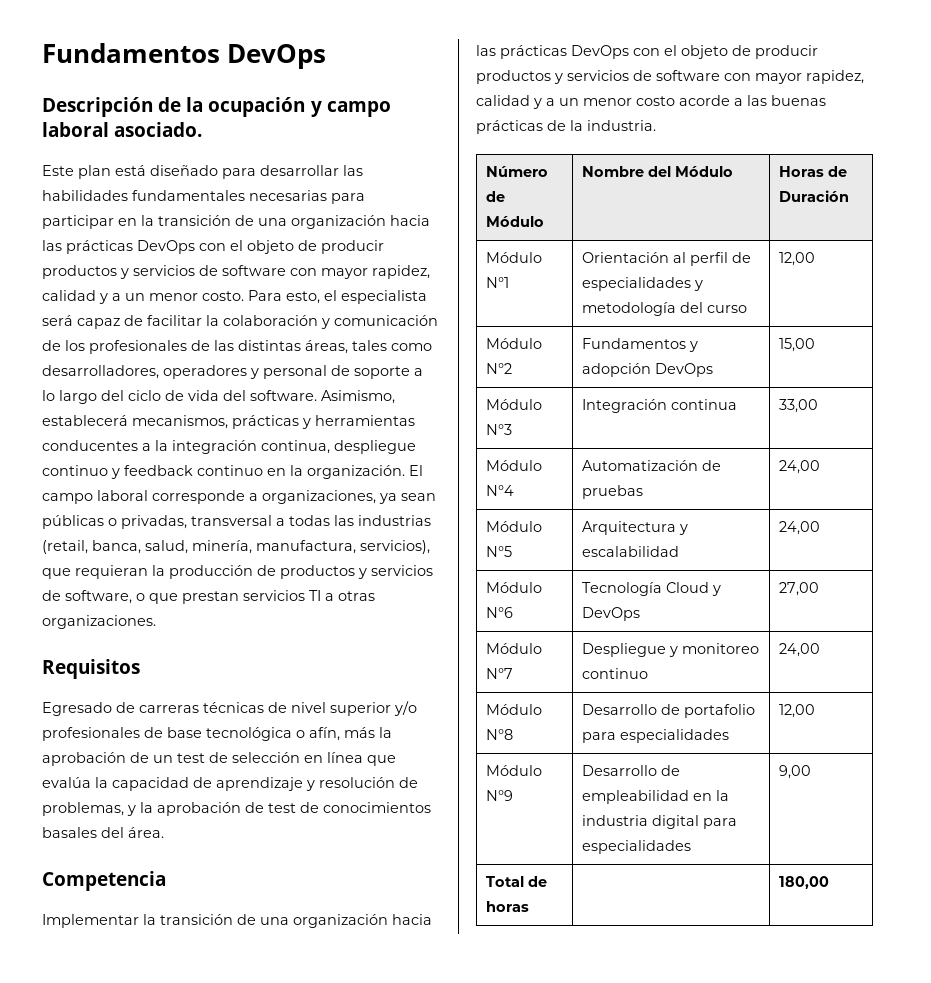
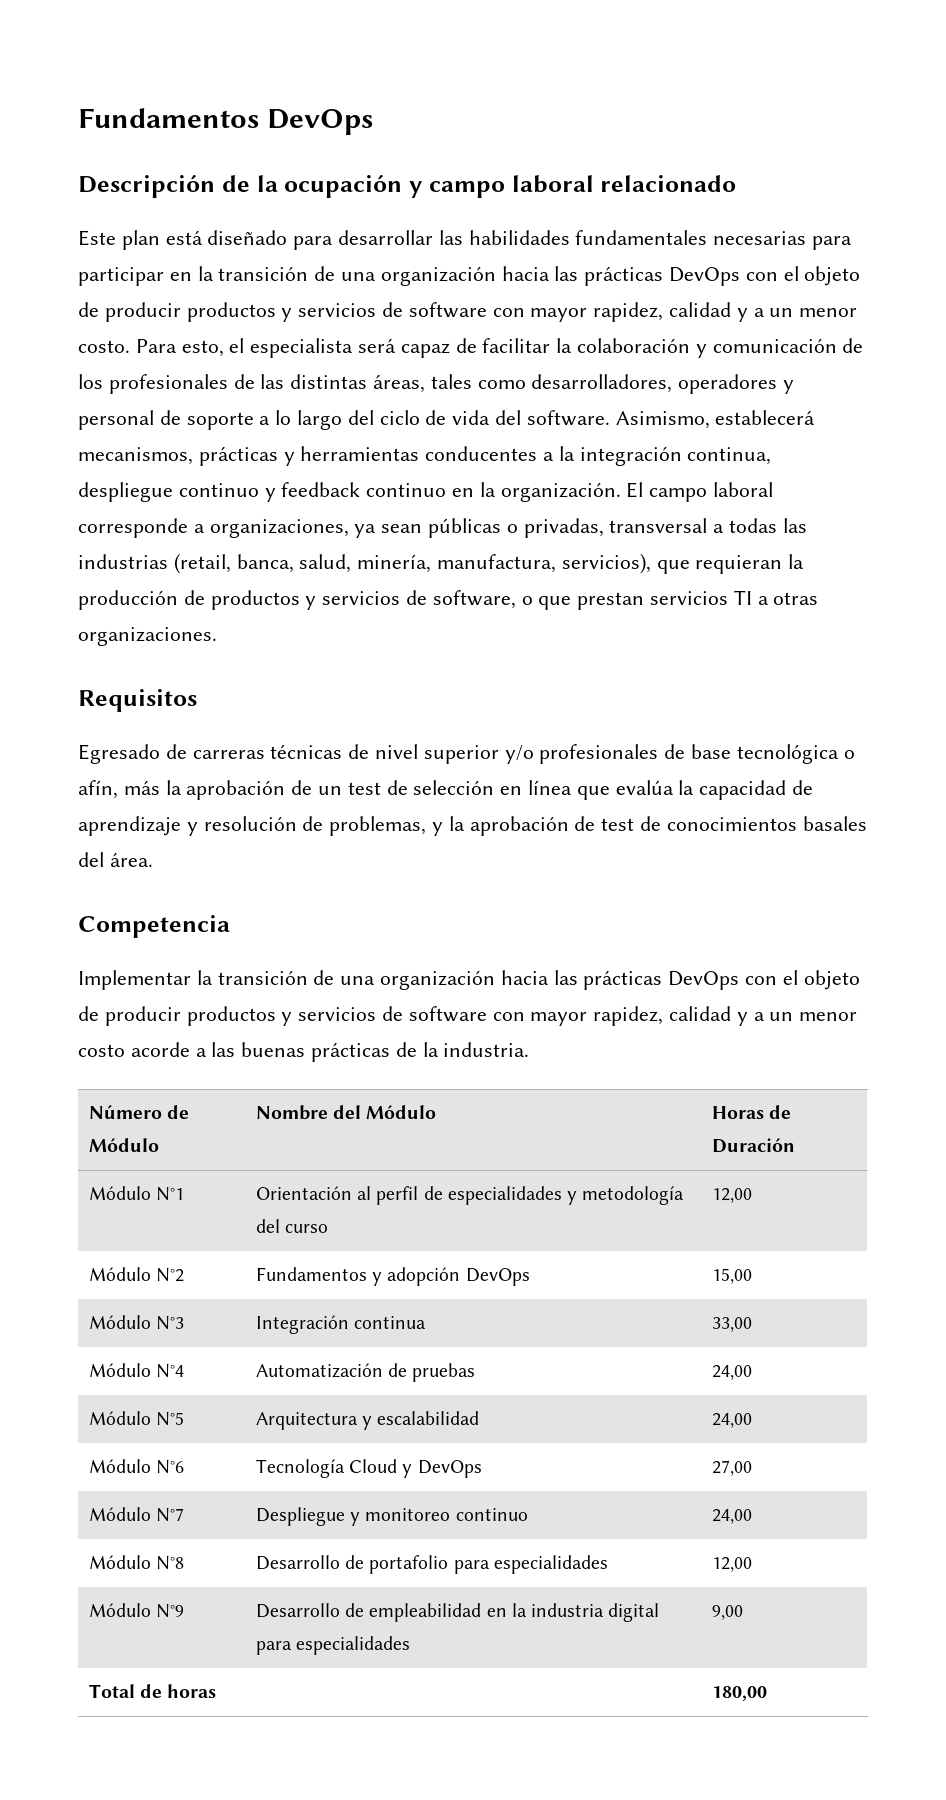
[114,122,203,137] asociado. -> [600,175,737,192] relacionado

